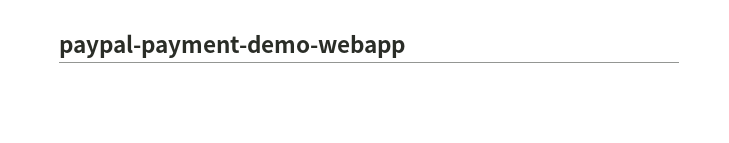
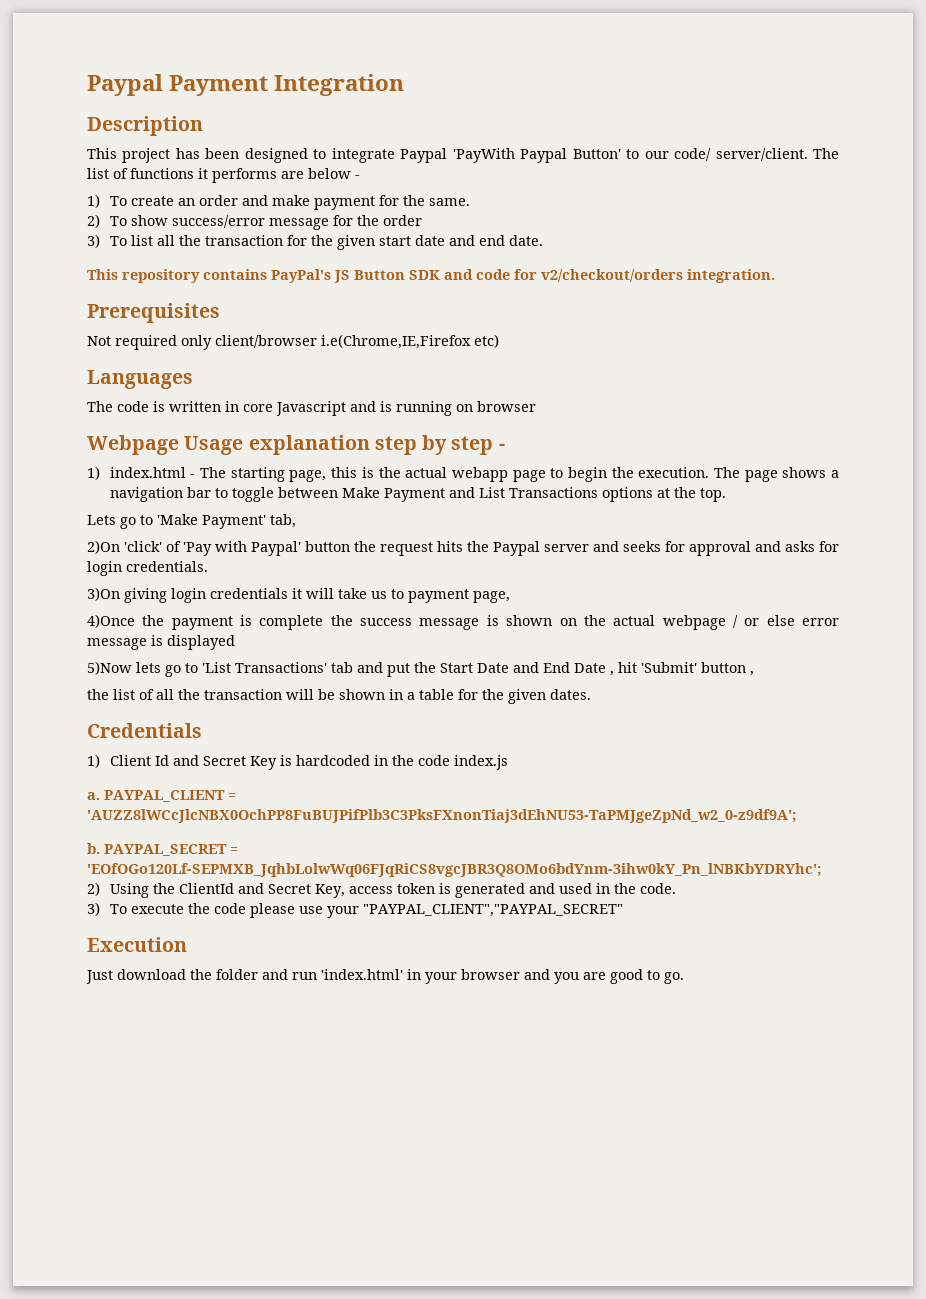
[59,34,405,58] paypal-payment-demo-webapp -> [87,74,405,96] [87,116,203,136] [87,148,839,163] [87,168,360,183] [87,194,470,210] [87,214,422,230] [87,234,543,250] [87,269,775,283] [87,303,220,323] [87,334,499,350] [87,370,193,389] [87,401,536,416] [87,435,505,455] [87,466,840,482] [109,487,726,502] [87,514,296,529] [87,540,839,556] [87,561,208,576] [87,587,510,603] [87,614,840,630] [87,635,235,650] [87,661,754,677] [87,689,591,704] [87,723,202,738] [87,754,508,770] [87,790,236,802] [87,809,796,823] [87,843,238,856] [87,863,821,877] [87,882,676,898] [87,902,623,918] [87,937,187,952] [86,969,684,984] Paypal Payment Integration // Description // This project has been designed to integrate Paypal 'PayWith Paypal Button' to our code/ server/client. The list of functions it performs are below - // 1) To create an order and make payment for the same. // 2) To show success/error message for the order // 3) To list all the transaction for the given start date and end date. // This repository contains PayPal's JS Button SDK and code for v2/checkout/orders integration. // Prerequisites // Not required only client/browser i.e(Chrome,IE,Firefox etc) // Languages // The code is written in core Javascript and is running on browser // Webpage Usage explanation step by step - // 1) index.html - The starting page, this is the actual webapp page to begin the execution. The page shows a navigation bar to toggle between Make Payment and List Transactions options at the top. // Lets go to 'Make Payment' tab, // 2)On 'click' of 'Pay with Paypal' button the request hits the Paypal server and seeks for approval and asks for login credentials. // 3)On giving login credentials it will take us to payment page, // 4)Once the payment is complete the success message is shown on the actual webpage / or else error message is displayed // 5)Now lets go to 'List Transactions' tab and put the Start Date and End Date , hit 'Submit' button , // the list of all the transaction will be shown in a table for the given dates. // Credentials // 1) Client Id and Secret Key is hardcoded in the code index.js // a. PAYPAL_CLIENT = 'AUZZ8lWCcJlcNBX0OchPP8FuBUJPifPlb3C3PksFXnonTiaj3dEhNU53-TaPMJgeZpNd_w2_0-z9df9A'; // b. PAYPAL_SECRET = 'EOfOGo120Lf-SEPMXB_JqhbLolwWq06FJqRiCS8vgcJBR3Q8OMo6bdYnm-3ihw0kY_Pn_lNBKbYDRYhc'; // 2) Using the ClientId and Secret Key, access token is generated and used in the code. // 3) To execute the code please use your "PAYPAL_CLIENT","PAYPAL_SECRET" // Execution // Just download the folder and run 'index.html' in your browser and you are good to go.

